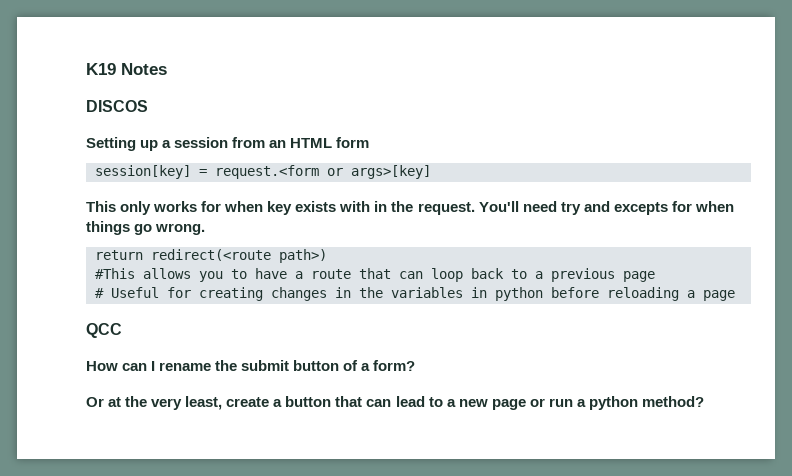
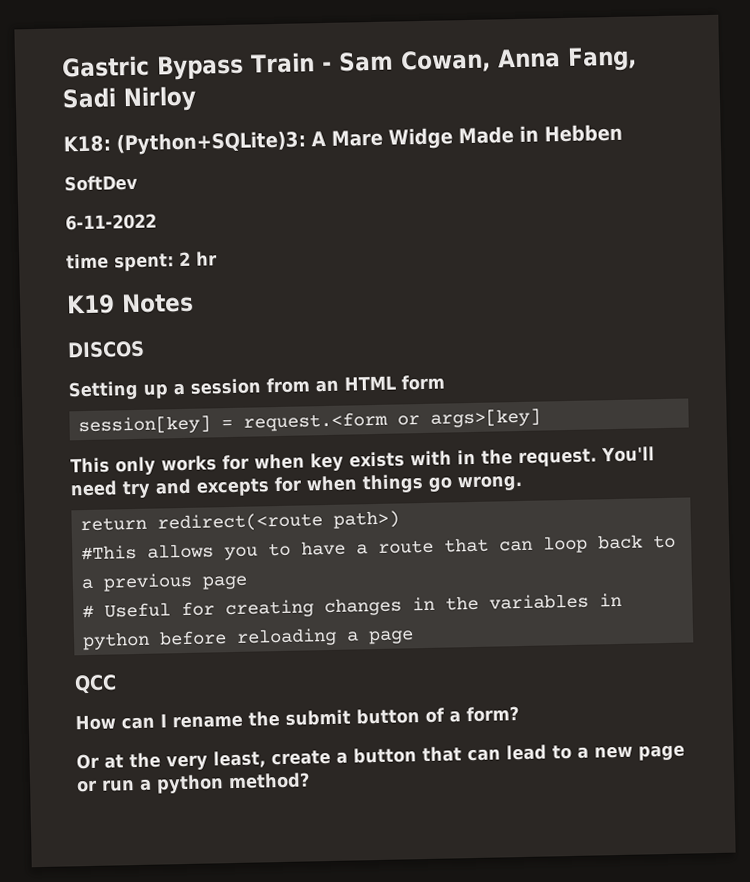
(86, 69) none -> [61,46,637,81] [62,85,197,113] [63,123,623,156] [64,174,138,192] [65,213,157,231] [66,251,217,272] Gastric Bypass Train - Sam Cowan, Anna Fang, Sadi Nirloy // K18: (Python+SQLite)3: A Mare Widge Made in Hebben // SoftDev // 6-11-2022 // time spent: 2 hr //

